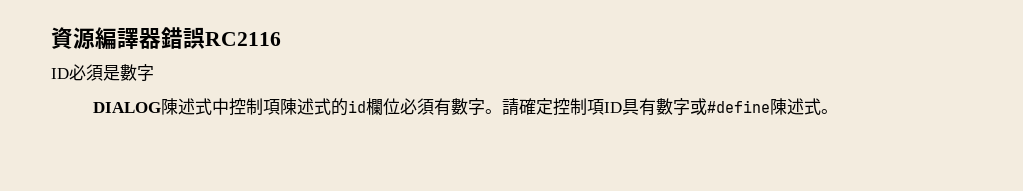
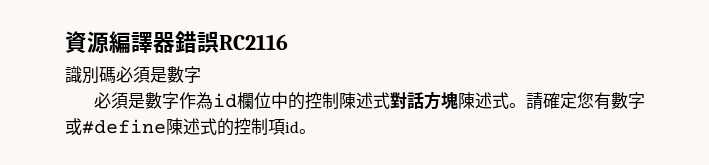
[51,68,69,79] ID -> [65,66,116,84] 識別碼
[92,98,639,116] DIALOG陳述式中控制項陳述式的id欄位必須有數字。請確定控制項ID具 -> [93,91,594,110] 必須是數字作為id欄位中的控制陳述式對話方塊陳述式。請確定您
(821, 106) none -> [217,118,299,136] 的控制項id

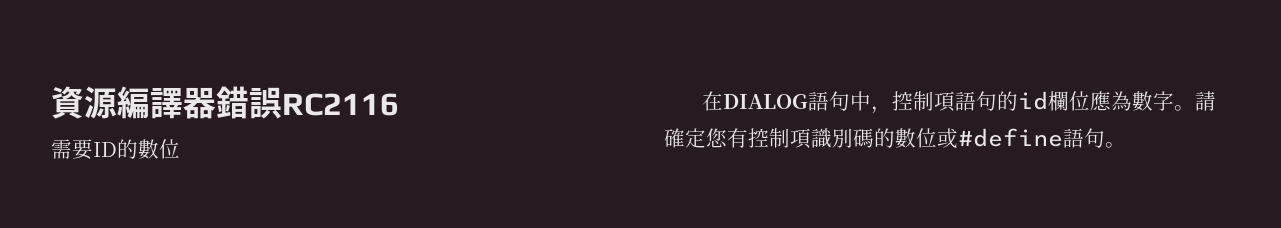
[65,66,201,84] [93,91,645,110] [65,118,299,136] 識別碼必須是數字 // 必須是數字作為id欄位中的控制陳述式對話方塊陳述式。請確定您有數字或#define陳述式的控制項id -> [51,139,180,160] [701,91,1216,114] [664,128,1105,149] 需要ID的數位 // 在DIALOG語句中，控制項語句的id欄位應為數字。請確定您有控制項識別碼的數位或#define語句

